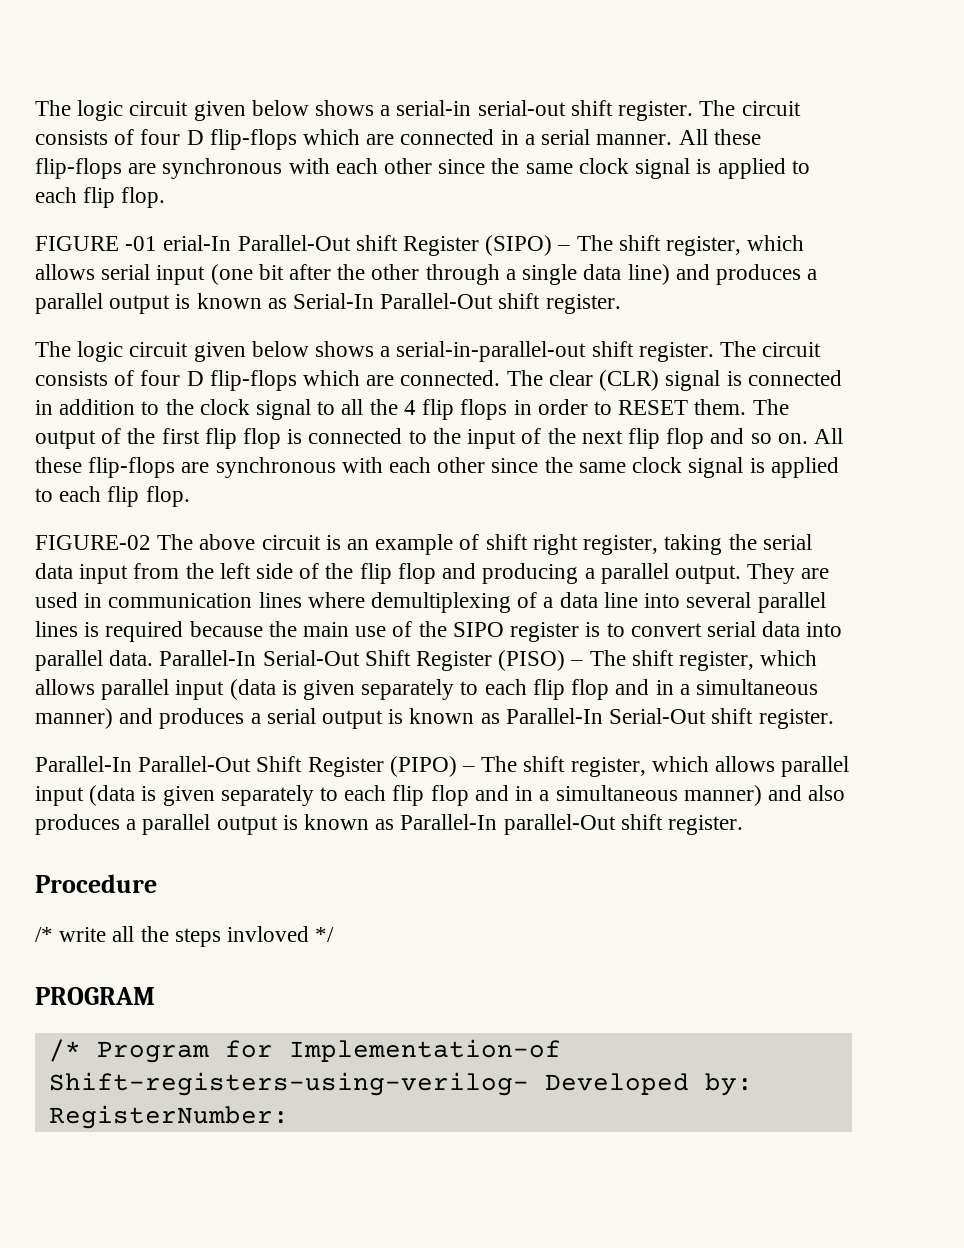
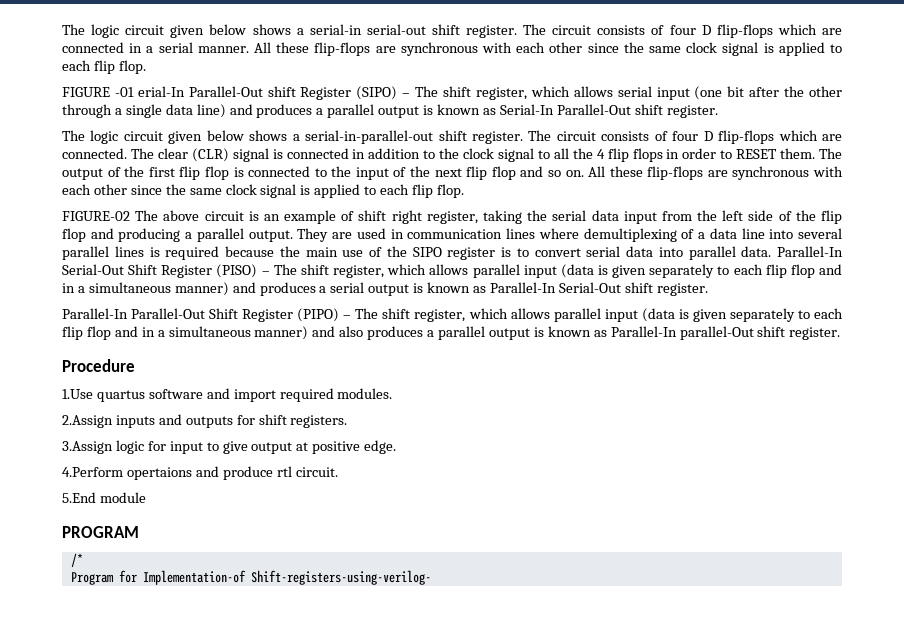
[35,926,335,947] /* write all the steps invloved */ -> [62,388,393,402] [62,414,348,428] [62,440,397,454] [62,466,338,480] [62,492,146,503] 1.Use quartus software and import required modules. // 2.Assign inputs and outputs for shift registers. // 3.Assign logic for input to give output at positive edge. // 4.Perform opertaions and produce rtl circuit. // 5.End module
(81, 1050) none -> (83, 560) //
[544,1073,753,1096] [48,1105,289,1129] Developed by: RegisterNumber: -> (431, 577) none

